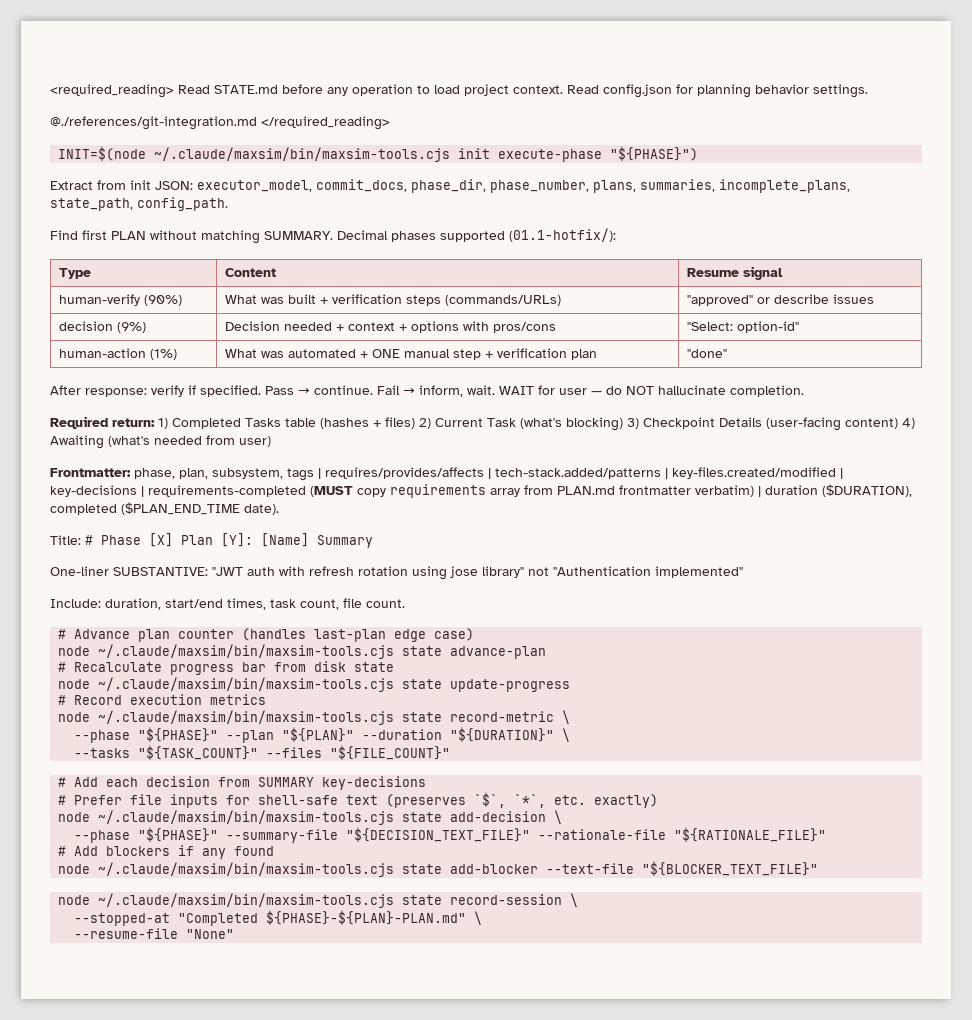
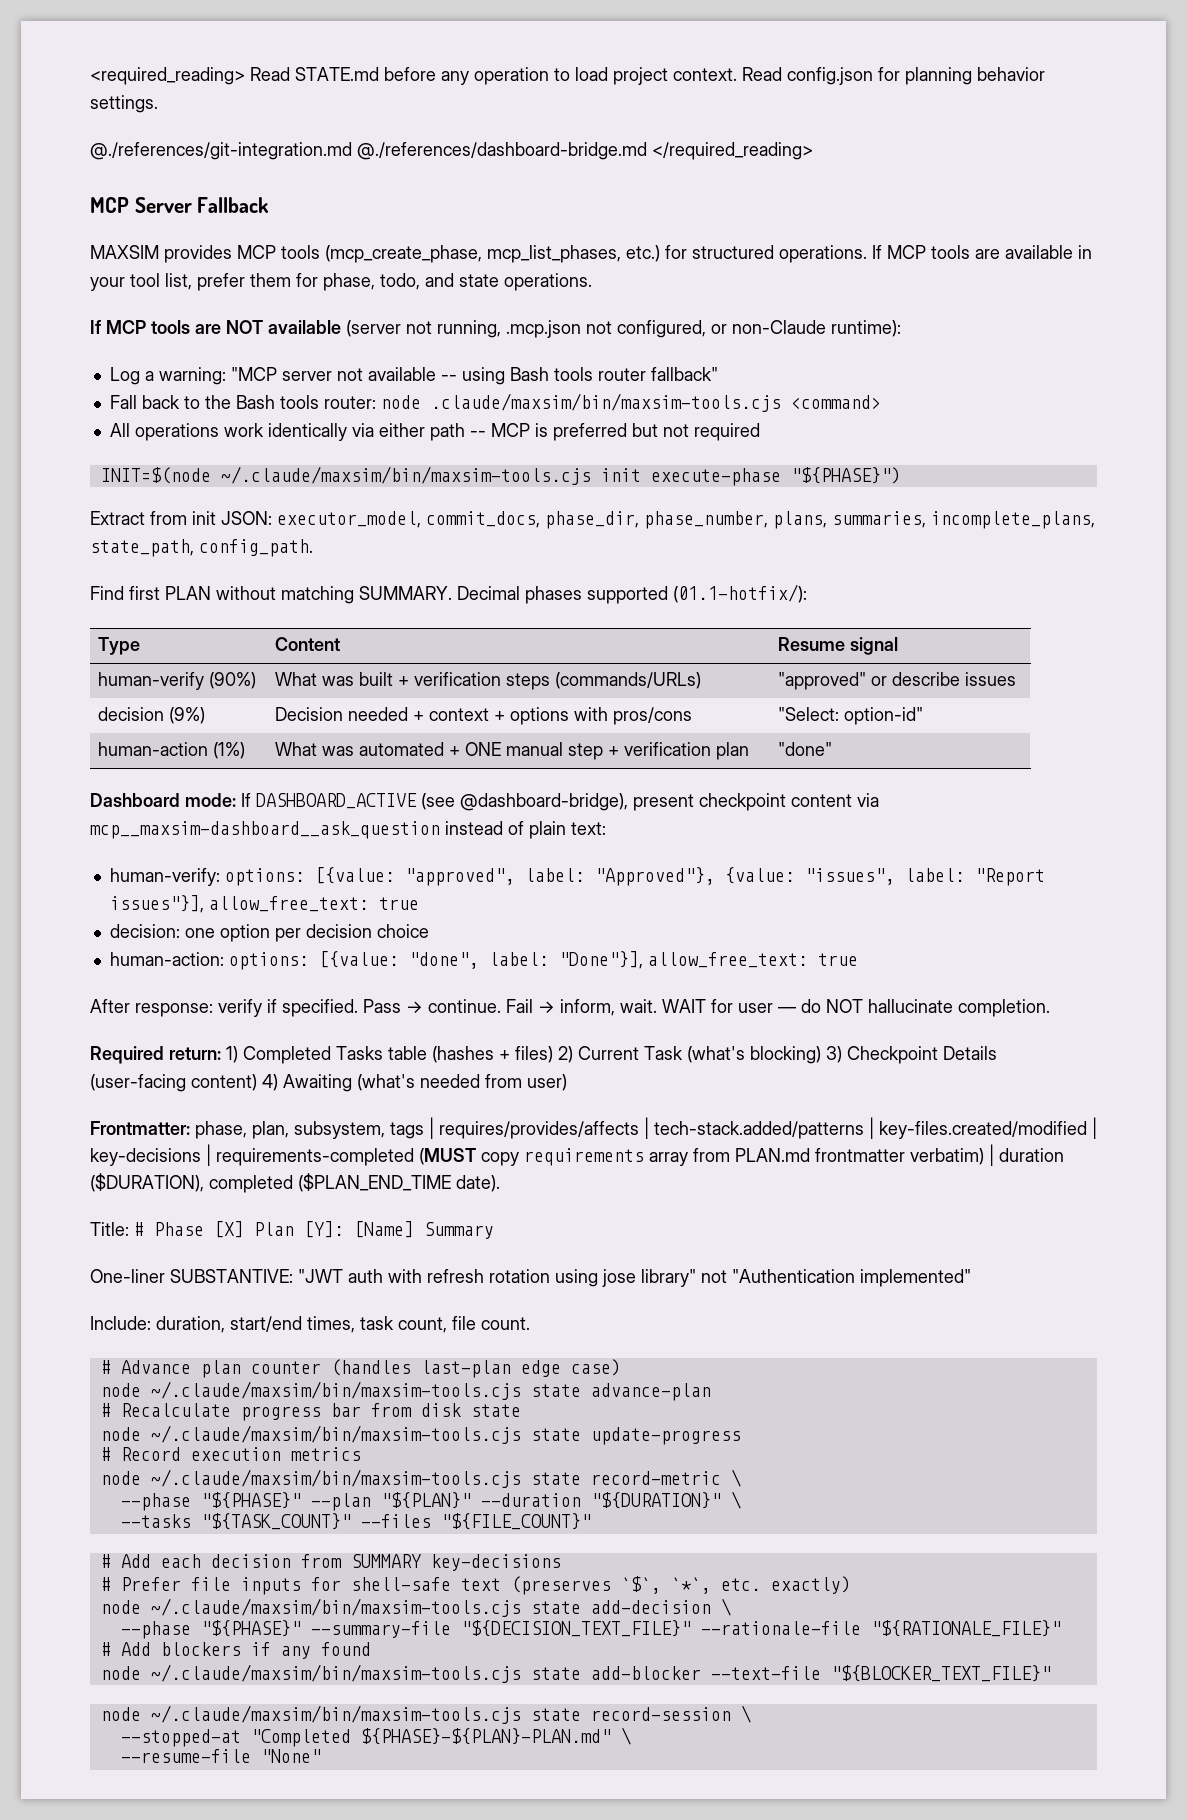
(257, 123) none -> [357,142,647,160] @./references/dashboard-bridge.md
(390, 123) none -> [90,197,270,213] [90,245,1092,263] [90,273,592,291] [90,320,901,338] [109,367,718,385] [109,393,881,412] [109,423,760,441] // MCP Server Fallback // MAXSIM provides MCP tools (mcp_create_phase, mcp_list_phases, etc.) for structured operations. If MCP tools are available in your tool list, prefer them for phase, todo, and state operations. // If MCP tools are NOT available (server not running, .mcp.json not configured, or non-Claude runtime): // Log a warning: "MCP server not available -- using Bash tools router fallback" // Fall back to the Bash tools router: node .claude/maxsim/bin/maxsim-tools.cjs <command> // All operations work identically via either path -- MCP is preferred but not required
(728, 353) none -> [90,793,879,811] [90,821,606,839] [109,867,1045,886] [109,895,419,913] [109,924,429,942] [109,951,858,970] // Dashboard mode: If DASHBOARD_ACTIVE (see @dashboard-bridge), present checkpoint content via mcp__maxsim-dashboard__ask_question instead of plain text: // human-verify: options: [{value: "approved", label: "Approved"}, {value: "issues", label: "Report issues"}], allow_free_text: true // decision: one option per decision choice // human-action: options: [{value: "done", label: "Done"}], allow_free_text: true

